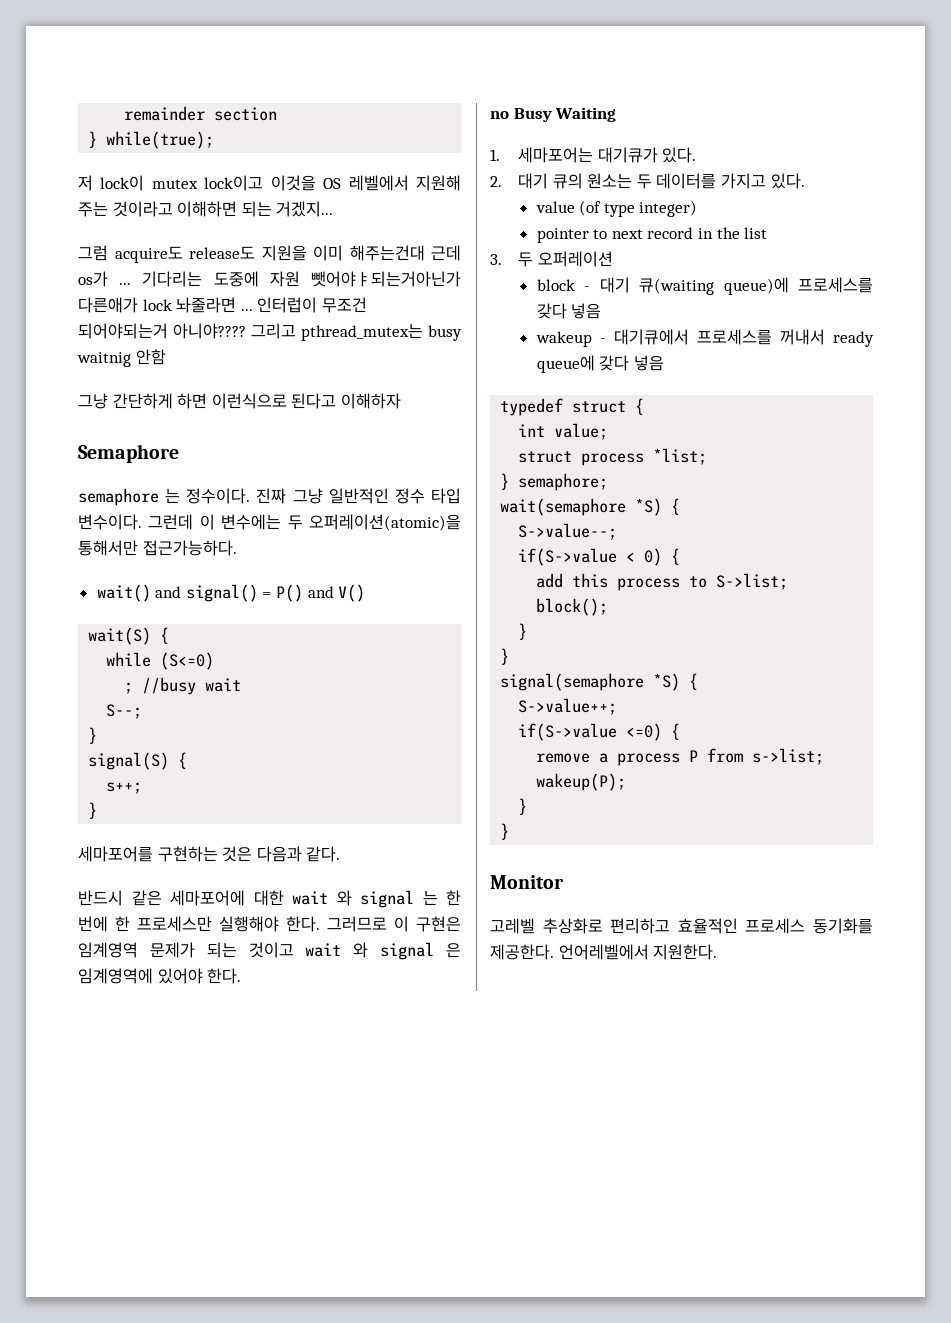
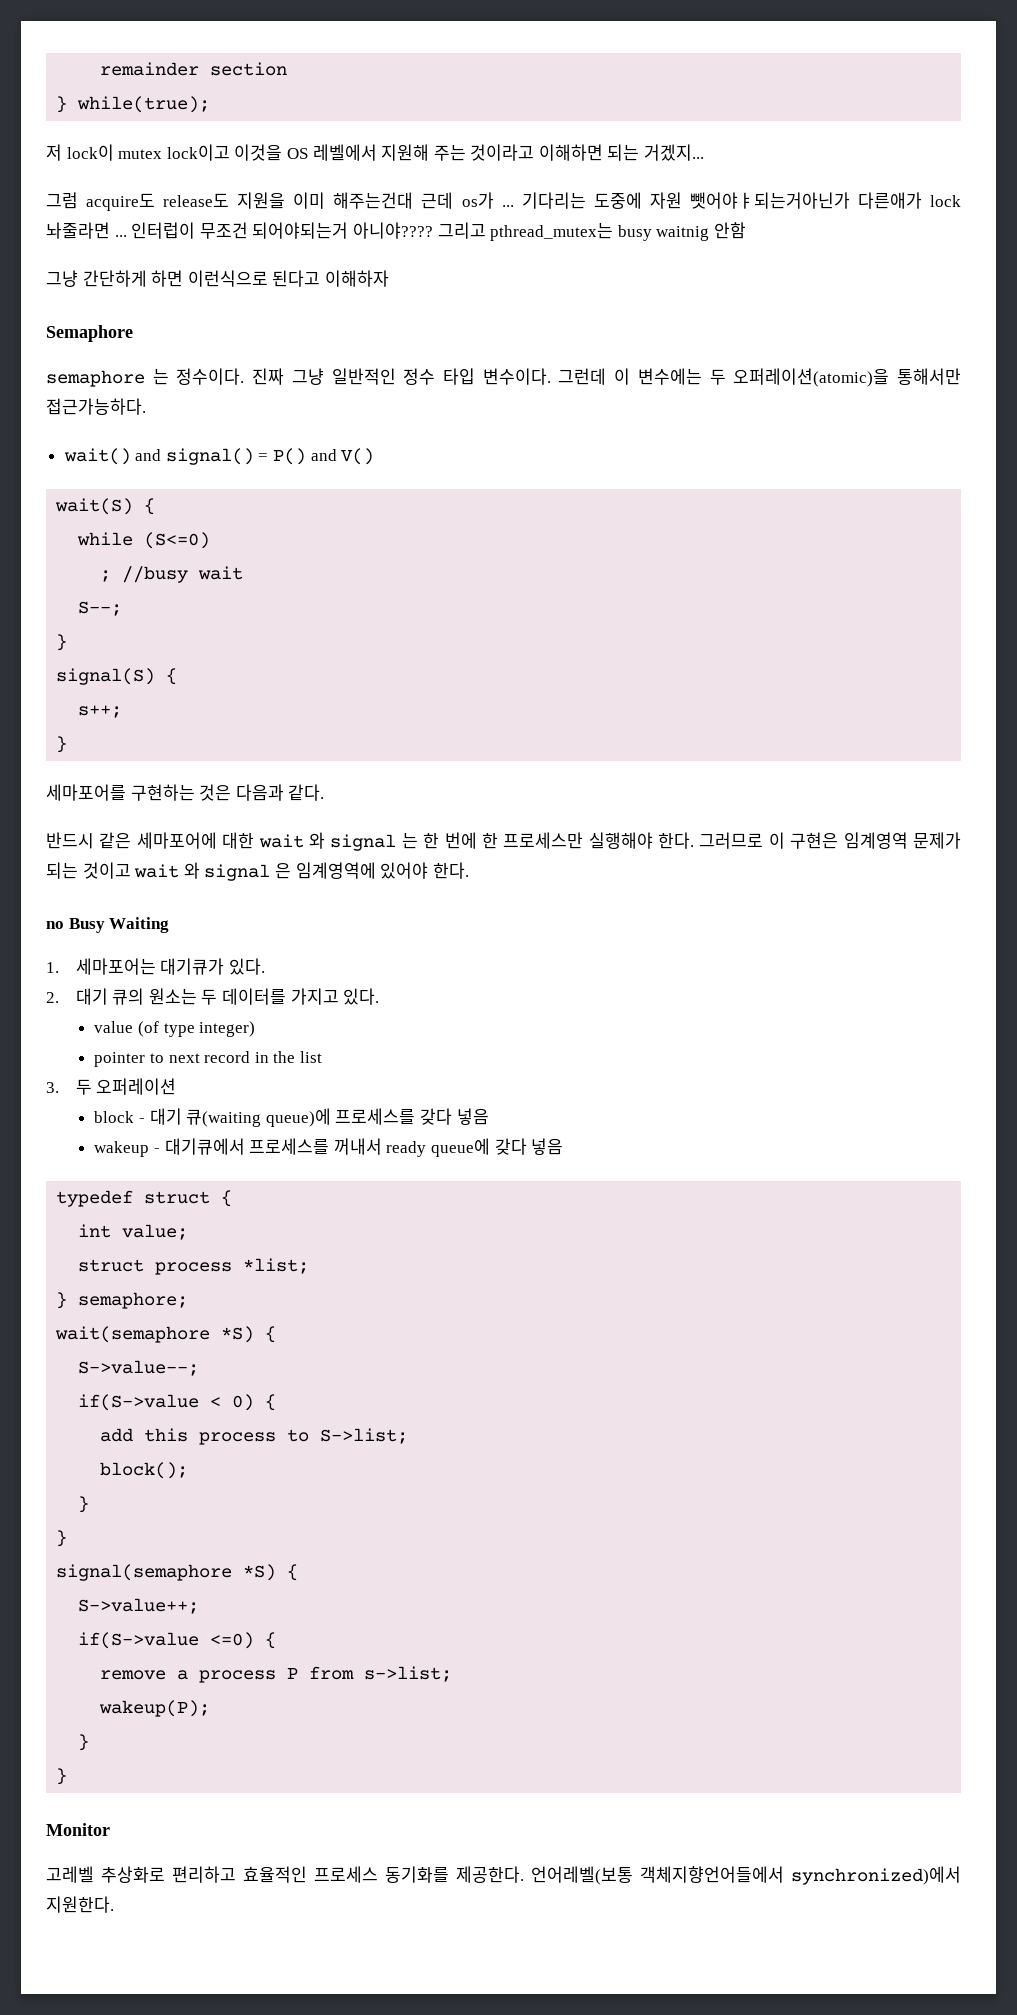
[558,944,649,960] 언어레벨에서 -> [531,1866,961,1885] 언어레벨(보통 객체지향언어들에서 synchronized)에서

